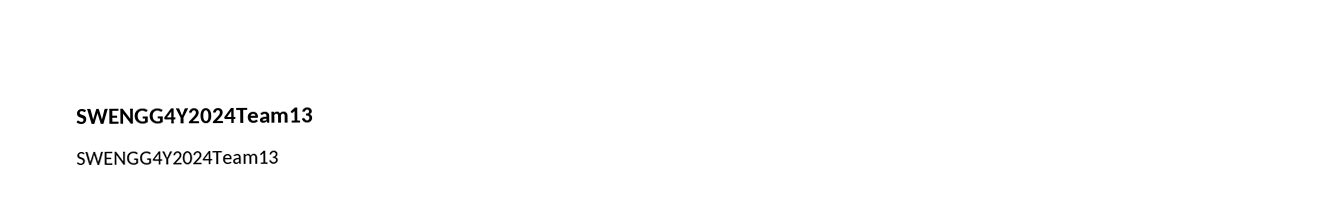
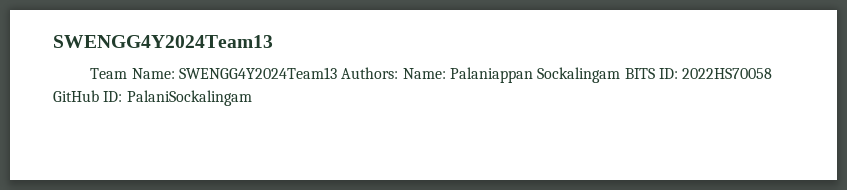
[76,150,279,166] SWENGG4Y2024Team13 -> [90,67,773,83] [53,90,252,106] Team Name: SWENGG4Y2024Team13 Authors: Name: Palaniappan Sockalingam BITS ID: 2022HS70058 GitHub ID: PalaniSockalingam

